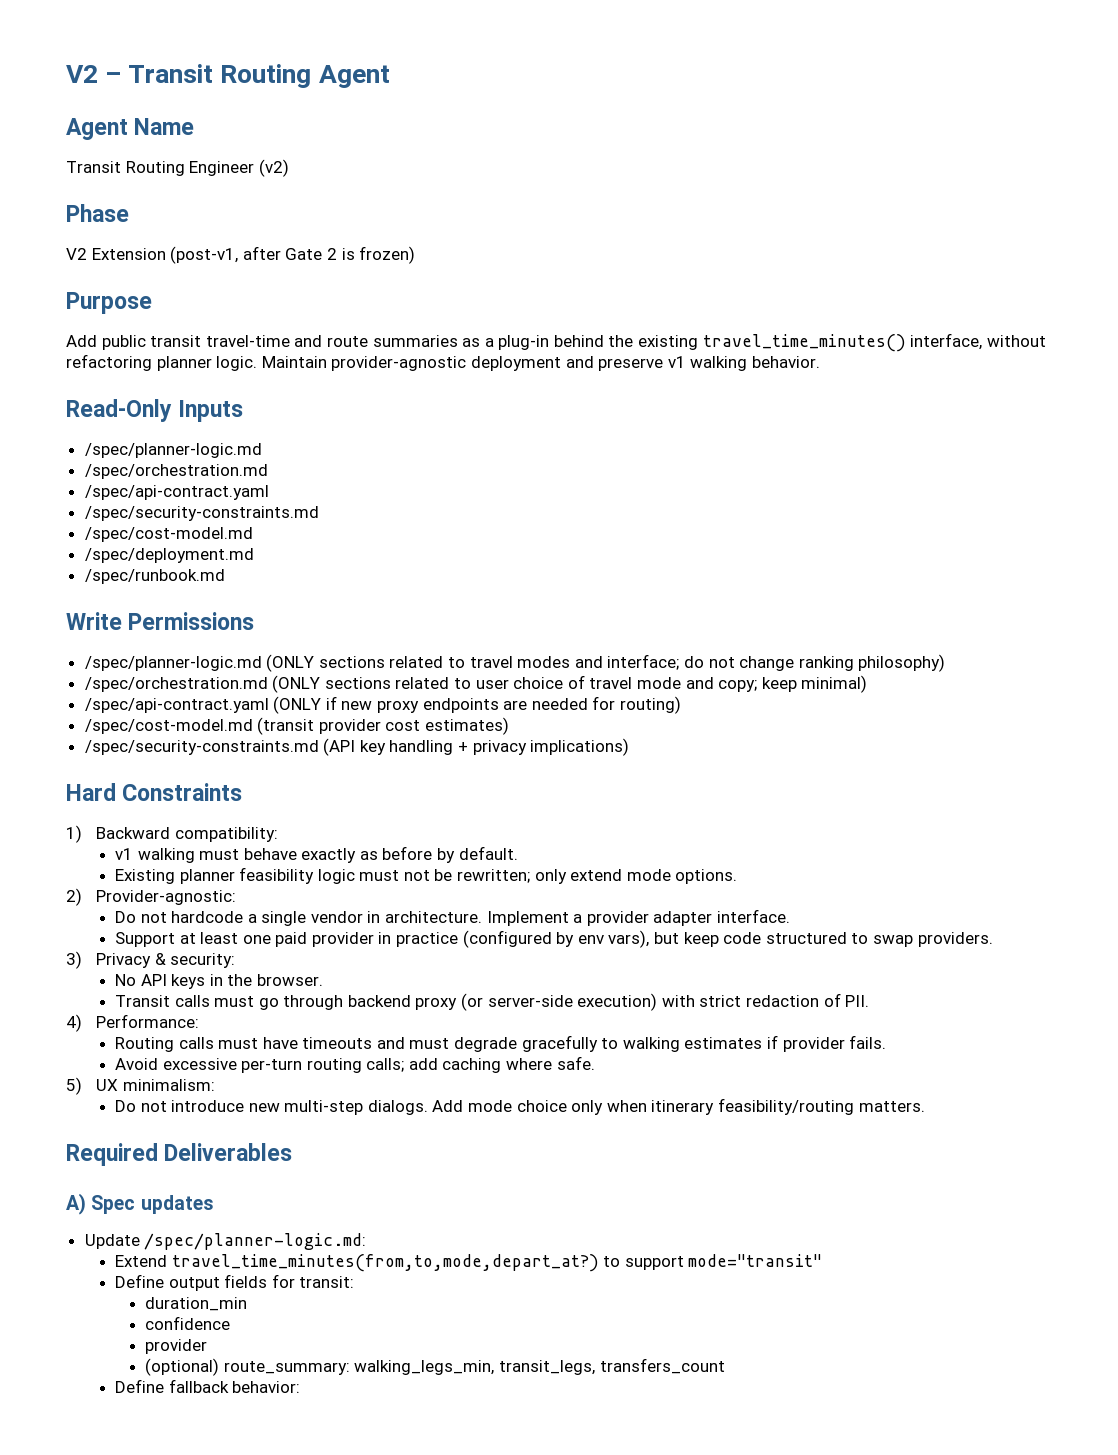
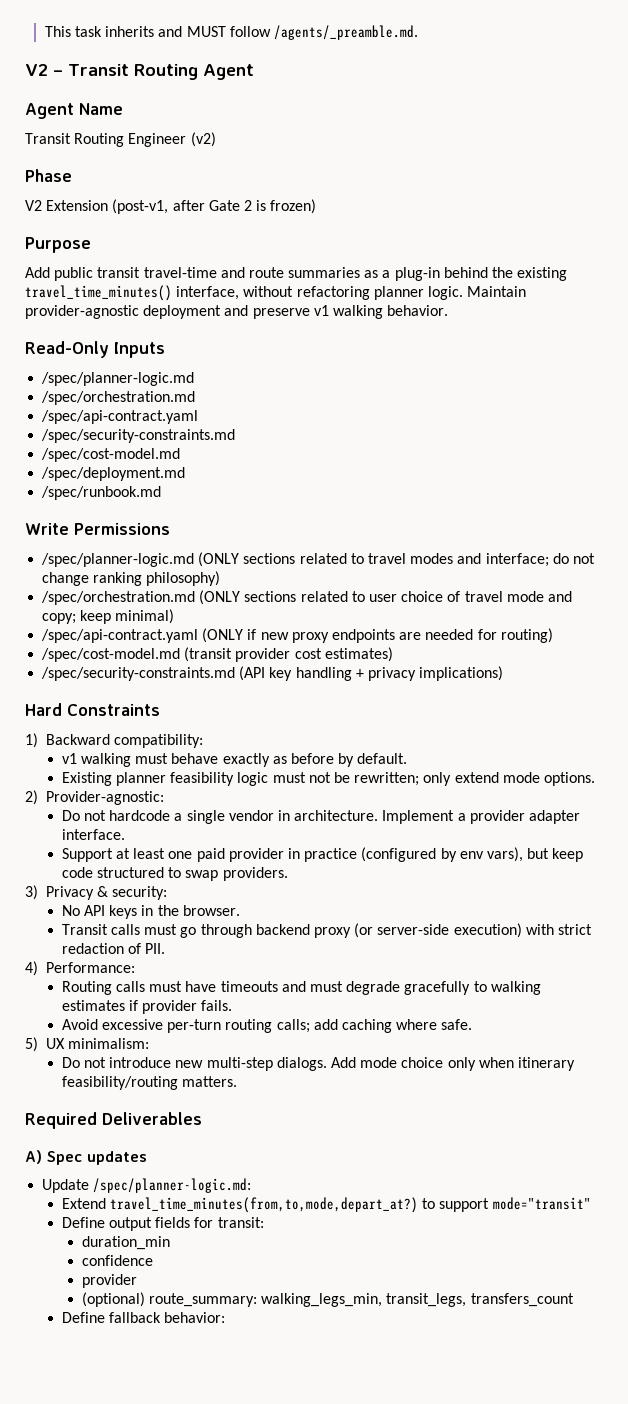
(66, 74) none -> [44,25,418,40] This task inherits and MUST follow /agents/_preamble.md. //

